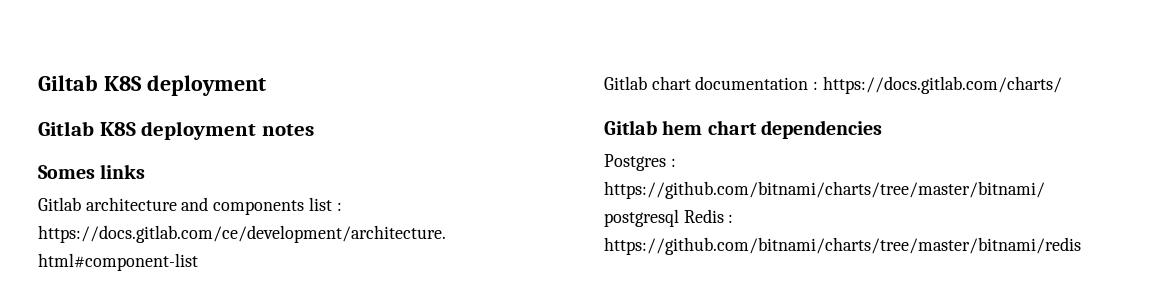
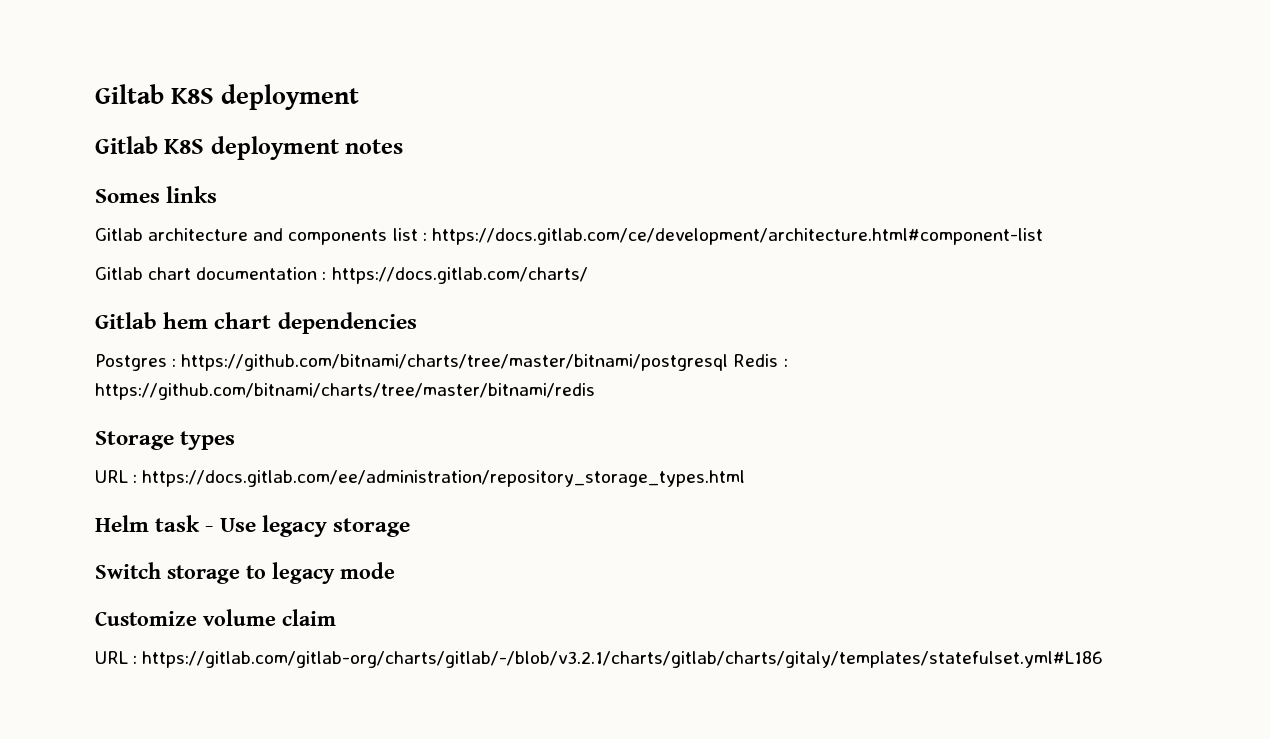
(1081, 246) none -> [95,431,236,450] [95,470,746,487] [95,515,411,537] [95,562,395,584] [95,609,336,626] [95,651,1104,668] // Storage types // URL : https://docs.gitlab.com/ee/administration/repository_storage_types.html // Helm task - Use legacy storage // Switch storage to legacy mode // Customize volume claim // URL : https://gitlab.com/gitlab-org/charts/gitlab/-/blob/v3.2.1/charts/gitlab/charts/gitaly/templates/statefulset.yml#L186

